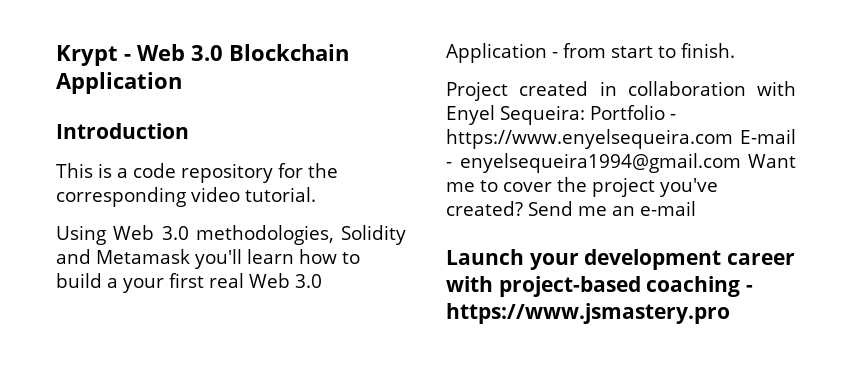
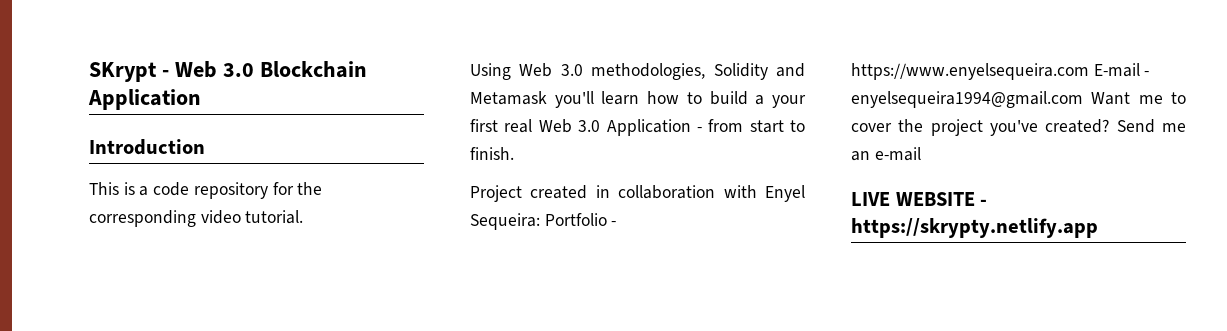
[56,45,118,66] Krypt -> [89,62,157,82] SKrypt
[446,249,795,270] [446,276,753,297] [446,303,730,324] Launch your development career with project-based coaching - https://www.jsmastery.pro -> [851,192,988,206] [851,218,1098,238] LIVE WEBSITE - https://skrypty.netlify.app

